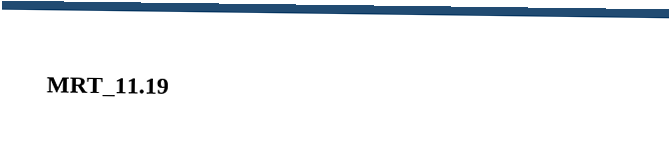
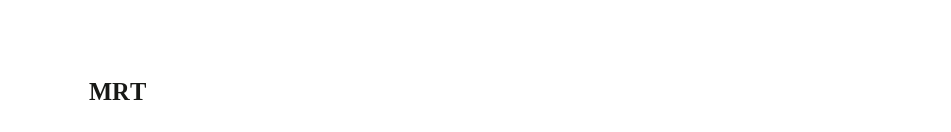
[46,77,169,98] MRT_11.19 -> [89,83,146,100] MRT

